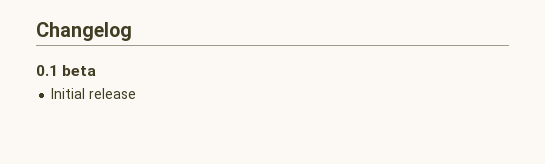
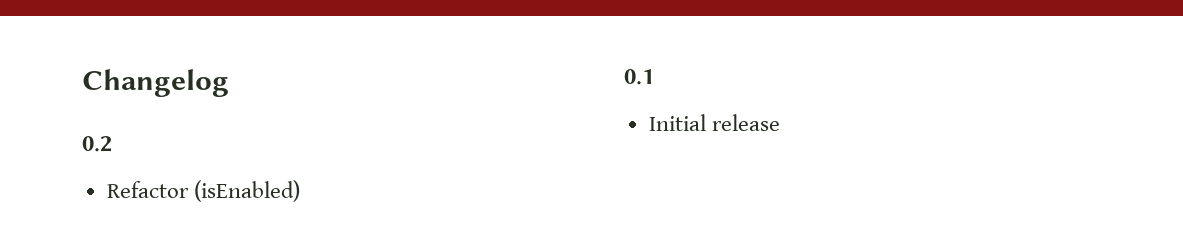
(132, 31) none -> [82,136,112,152] [106,180,300,202] // 0.2 // Refactor (isEnabled)
[62,65,97,76] beta -> (654, 77) none

